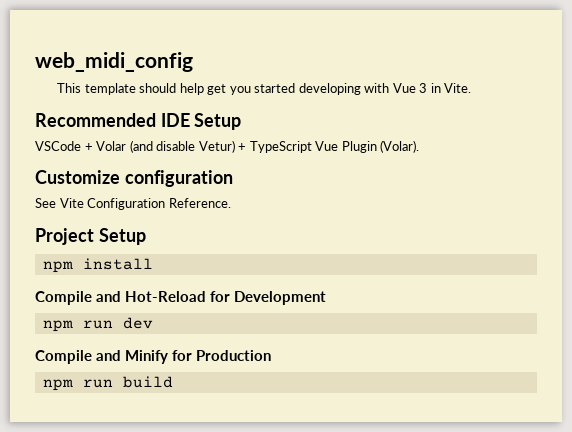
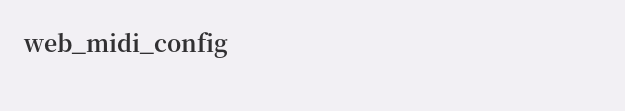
[57,83,472,95] [35,113,242,130] [35,140,420,153] [35,170,233,187] [35,198,231,210] [35,228,146,245] [42,258,153,273] [35,291,327,305] [42,317,153,332] [35,350,272,364] [42,376,173,391] // This template should help get you started developing with Vue 3 in Vite. // Recommended IDE Setup // VSCode + Volar (and disable Vetur) + TypeScript Vue Plugin (Volar). // Customize configuration // See Vite Configuration Reference. // Project Setup // npm install // Compile and Hot-Reload for Development // npm run dev // Compile and Minify for Production // npm run build -> (228, 45) none

